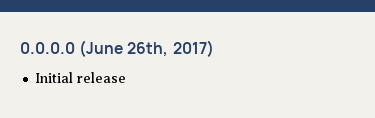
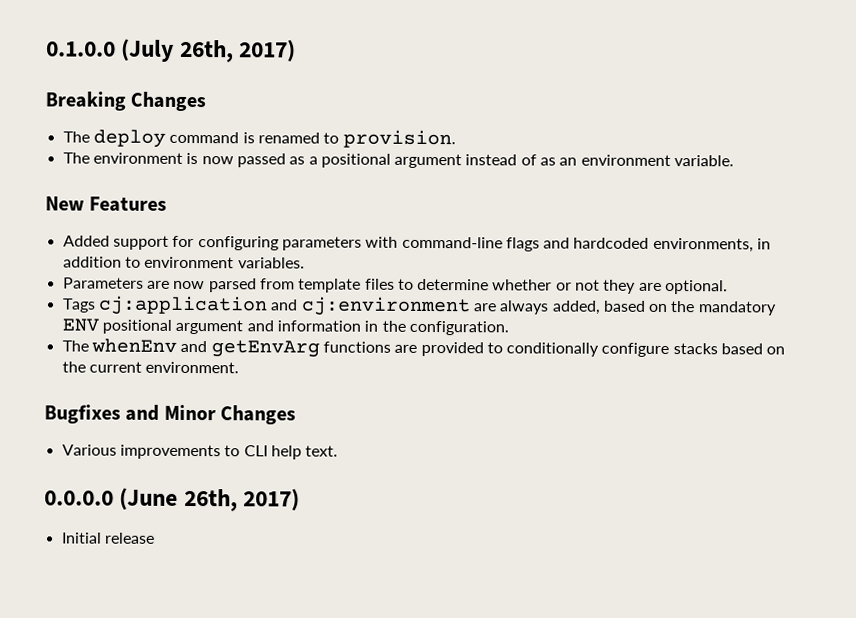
(20, 48) none -> [46,38,297,63] [45,91,207,112] [62,129,456,149] [62,152,735,169] [45,196,168,212] [62,235,772,253] [62,256,305,269] [62,277,729,295] [61,295,777,317] [61,318,509,336] [61,338,786,358] [61,361,240,374] [44,404,297,425] [61,444,339,460] 0.1.0.0 (July 26th, 2017) // Breaking Changes // The deploy command is renamed to provision. // The environment is now passed as a positional argument instead of as an environment variable. // New Features // Added support for configuring parameters with command-line flags and hardcoded environments, in addition to environment variables. // Parameters are now parsed from template files to determine whether or not they are optional. // Tags cj:application and cj:environment are always added, based on the mandatory ENV positional argument and information in the configuration. // The whenEnv and getEnvArg functions are provided to conditionally configure stacks based on the current environment. // Bugfixes and Minor Changes // Various improvements to CLI help text. //

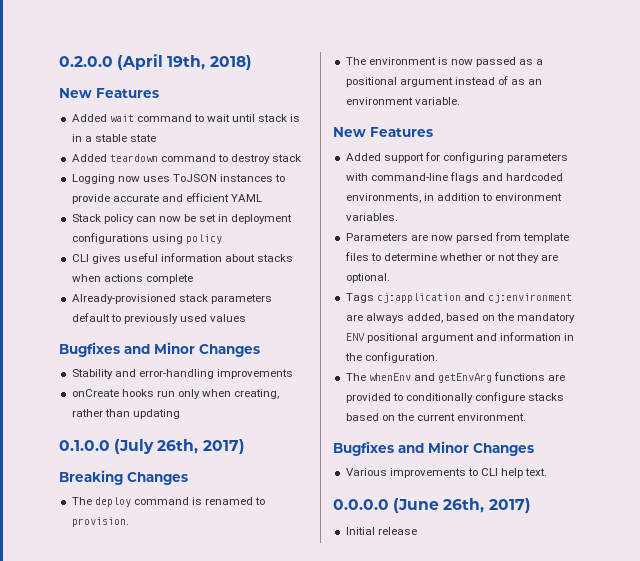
(46, 49) none -> [59,54,252,70] [59,88,159,98] [71,114,301,122] [71,134,156,142] [71,154,302,164] [71,174,286,184] [71,193,263,204] [71,214,293,224] [71,233,222,244] [71,253,294,264] [71,274,193,284] [71,294,272,304] [71,313,247,324] [59,342,260,357] [71,369,293,379] [71,389,280,399] [71,409,180,419] 0.2.0.0 (April 19th, 2018) // New Features // Added wait command to wait until stack is in a stable state // Added teardown command to destroy stack // Logging now uses ToJSON instances to provide accurate and efficient YAML // Stack policy can now be set in deployment configurations using policy // CLI gives useful information about stacks when actions complete // Already-provisioned stack parameters default to previously used values // Bugfixes and Minor Changes // Stability and error-handling improvements // onCreate hooks run only when creating, rather than updating //

